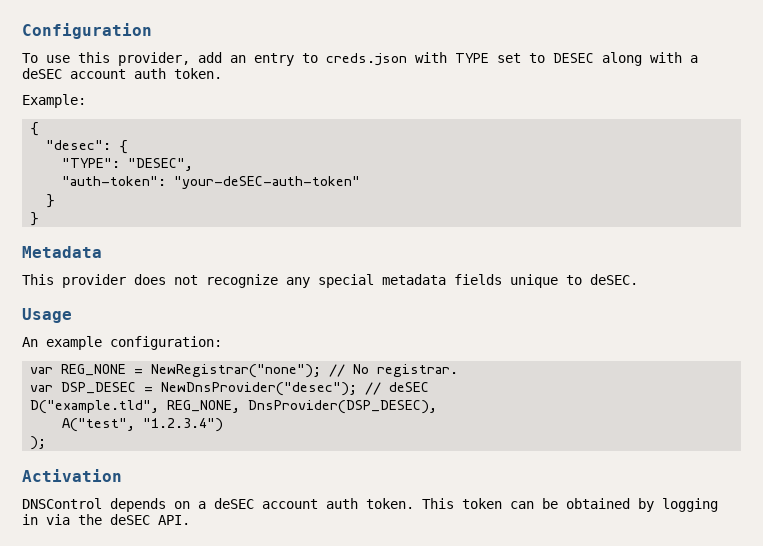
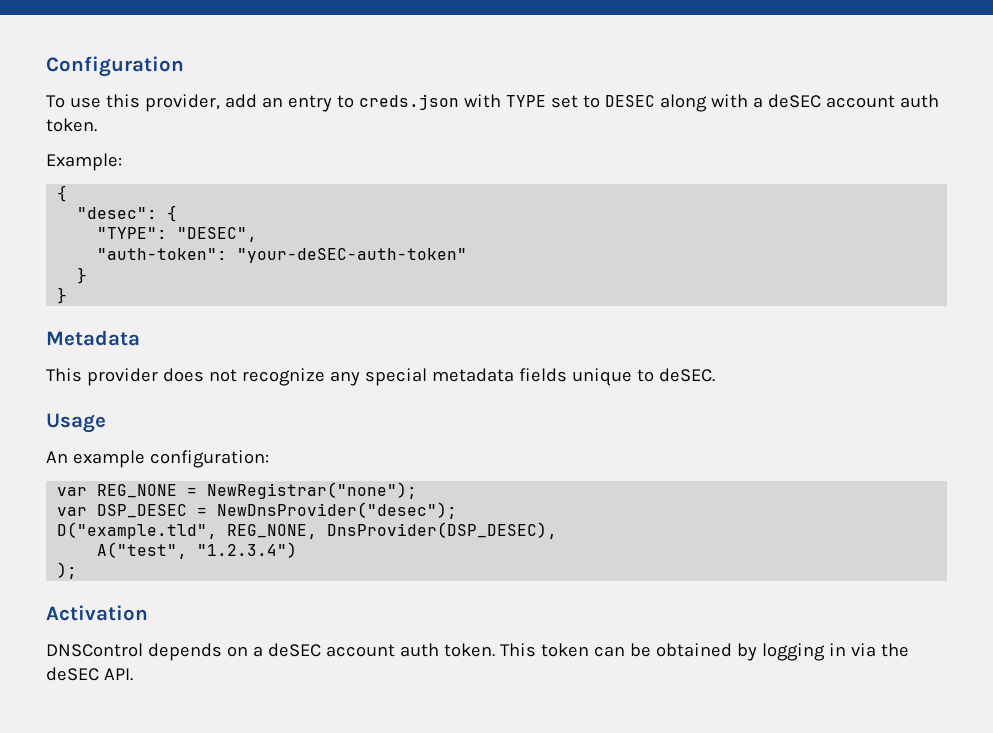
[329,364,459,377] // No registrar. -> (418, 490) none
[365,382,430,395] // deSEC -> (458, 510) none

